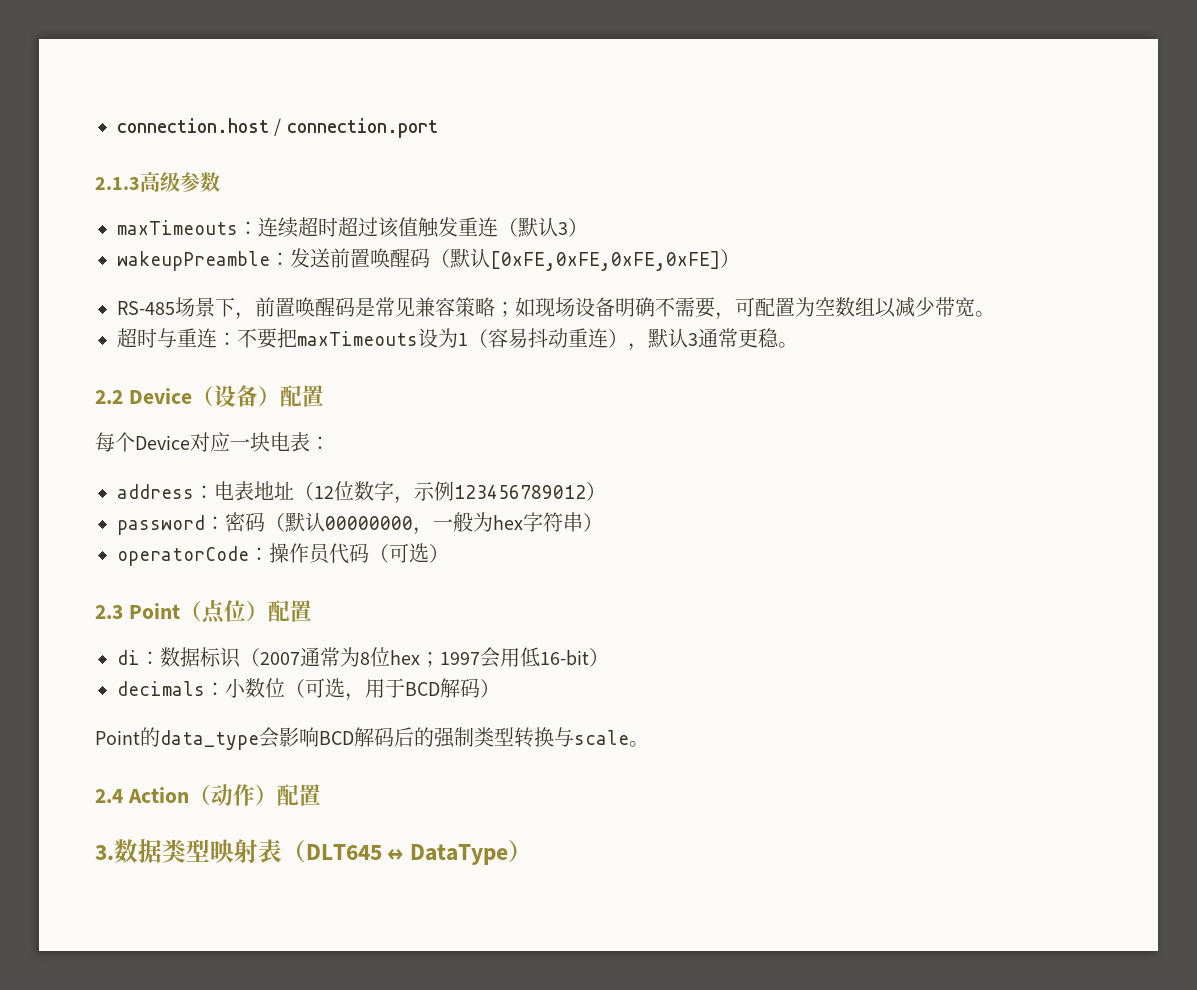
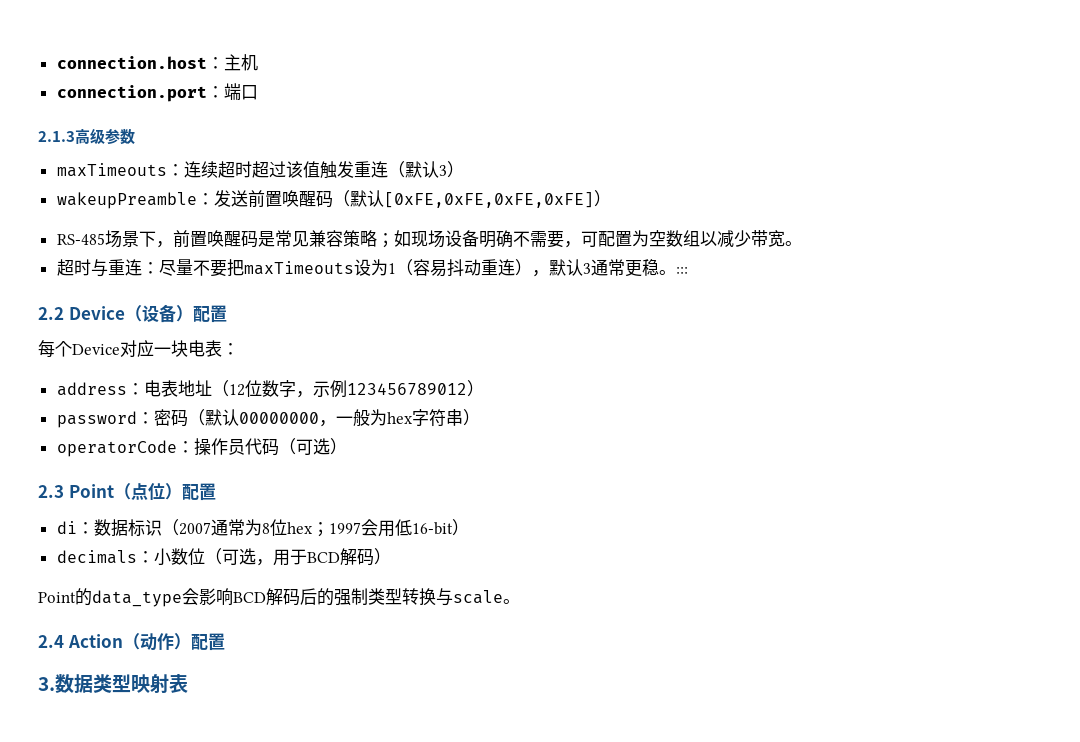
[274,118,282,136] / -> [206,54,258,71] ：主机 //
(438, 128) none -> [206,83,258,100] ：端口
(237, 339) none -> [158,259,193,276] 尽量
(798, 345) none -> [675,267,688,274] :::
[282,840,532,865] （DLT645 ↔ DataType） -> (188, 683) none

